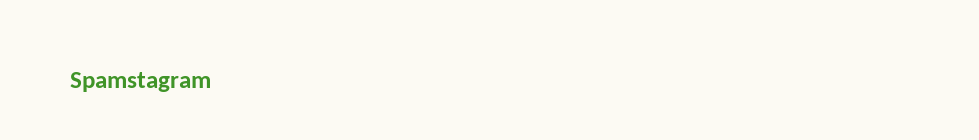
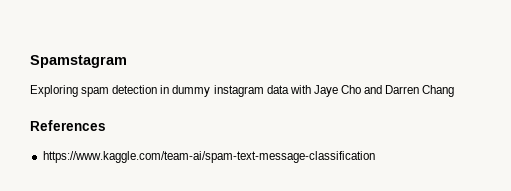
(211, 82) none -> [30,85,455,97] [30,120,106,131] [42,151,375,163] // Exploring spam detection in dummy instagram data with Jaye Cho and Darren Chang // References // https://www.kaggle.com/team-ai/spam-text-message-classification

